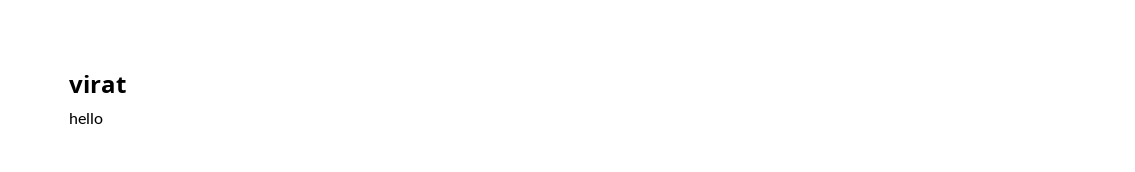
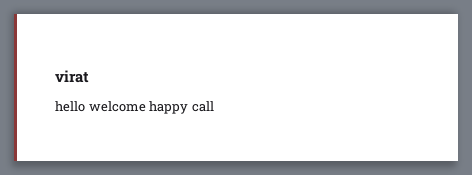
(103, 118) none -> [88,101,214,114] welcome happy call

